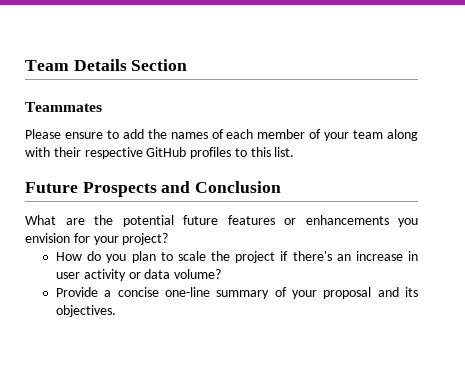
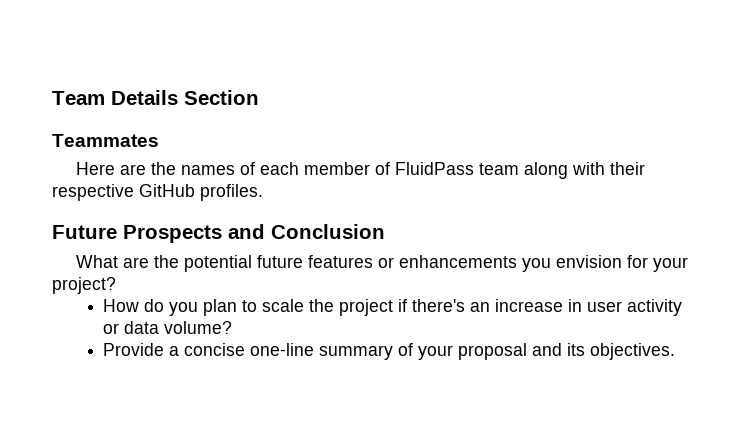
[25,129,144,139] Please ensure to add -> [76,162,147,175] Here are
[324,132,350,141] your -> [395,162,475,175] FluidPass
[190,147,295,159] profiles to this list. -> [200,184,263,201] profiles.

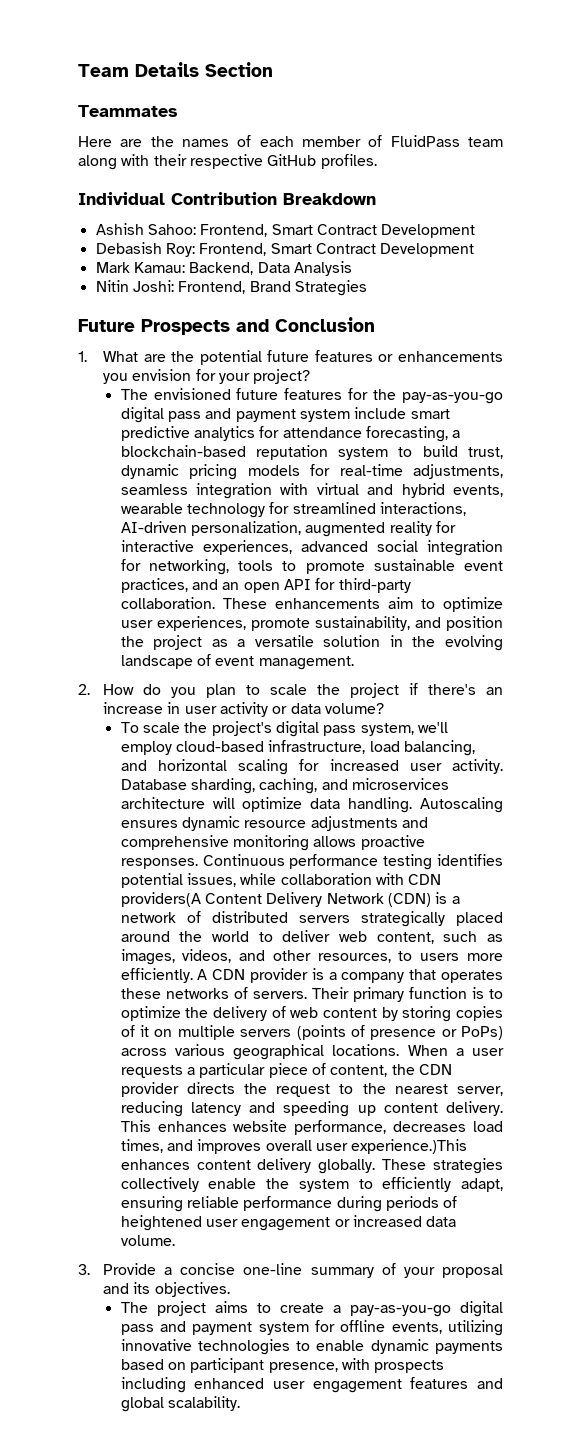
(263, 192) none -> [78,192,376,205] [95,223,476,238] [95,242,475,257] [95,261,352,276] [95,280,367,296] // Individual Contribution Breakdown // Ashish Sahoo: Frontend, Smart Contract Development // Debasish Roy: Frontend, Smart Contract Development // Mark Kamau: Backend, Data Analysis // Nitin Joshi: Frontend, Brand Strategies
(385, 231) none -> [78,351,87,362] 1.
(116, 285) none -> [120,388,503,404] [120,407,450,423] [120,426,461,442] [120,445,503,460] [120,464,504,480] [120,483,503,499] [120,502,466,518] [120,521,456,537] [120,540,503,556] [120,559,504,575] [120,578,411,593] [120,597,503,612] [120,616,503,631] [120,635,503,651] [120,654,354,670] [78,684,90,695] The envisioned future features for the pay-as-you-go digital pass and payment system include smart predictive analytics for attendance forecasting, a blockchain-based reputation system to build trust, dynamic pricing models for real-time adjustments, seamless integration with virtual and hybrid events, wearable technology for streamlined interactions, AI-driven personalization, augmented reality for interactive experiences, advanced social integration for networking, tools to promote sustainable event practices, and an open API for third-party collaboration. These enhancements aim to optimize user experiences, promote sustainability, and position the project as a versatile solution in the evolving landscape of event management. // 2.
(233, 327) none -> [120,721,448,737] [120,740,475,756] [120,759,504,775] [120,778,449,794] [120,797,503,813] [120,816,428,831] [120,835,425,851] [120,854,503,870] [120,873,442,888] [120,892,460,907] [120,911,503,927] [120,930,503,944] [120,949,503,965] [120,968,503,983] [120,987,503,1002] [120,1006,503,1022] [120,1025,504,1040] [120,1044,505,1060] [120,1063,452,1078] [120,1082,504,1097] [120,1101,503,1117] [120,1120,503,1135] [120,1139,468,1154] [120,1158,503,1174] [120,1177,503,1192] [120,1196,458,1212] [120,1215,457,1231] [120,1235,175,1246] [78,1264,90,1275] To scale the project's digital pass system, we'll employ cloud-based infrastructure, load balancing, and horizontal scaling for increased user activity. Database sharding, caching, and microservices architecture will optimize data handling. Autoscaling ensures dynamic resource adjustments and comprehensive monitoring allows proactive responses. Continuous performance testing identifies potential issues, while collaboration with CDN providers(A Content Delivery Network (CDN) is a network of distributed servers strategically placed around the world to deliver web content, such as images, videos, and other resources, to users more efficiently. A CDN provider is a company that operates these networks of servers. Their primary function is to optimize the delivery of web content by storing copies of it on multiple servers (points of presence or PoPs) across various geographical locations. When a user requests a particular piece of content, the CDN provider directs the request to the nearest server, reducing latency and speeding up content delivery. This enhances website performance, decreases load times, and improves overall user experience.)This enhances content delivery globally. These strategies collectively enable the system to efficiently adapt, ensuring reliable performance during periods of heightened user engagement or increased data volume. // 3.
(676, 351) none -> [120,1301,503,1317] [120,1320,503,1336] [120,1339,504,1355] [120,1358,445,1373] [120,1377,504,1393] [120,1396,241,1412] // The project aims to create a pay-as-you-go digital pass and payment system for offline events, utilizing innovative technologies to enable dynamic payments based on participant presence, with prospects including enhanced user engagement features and global scalability.

